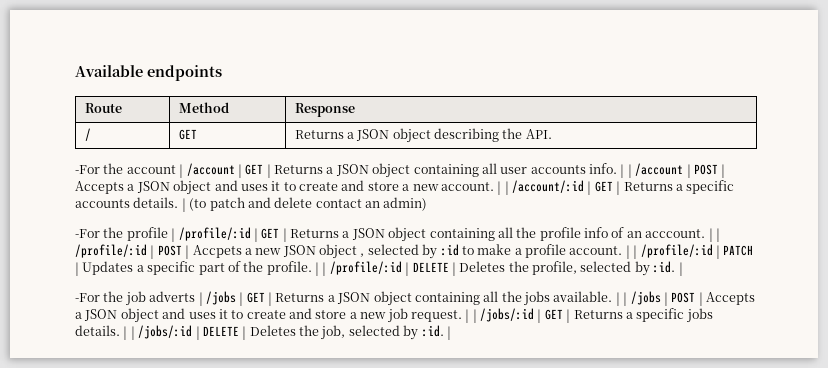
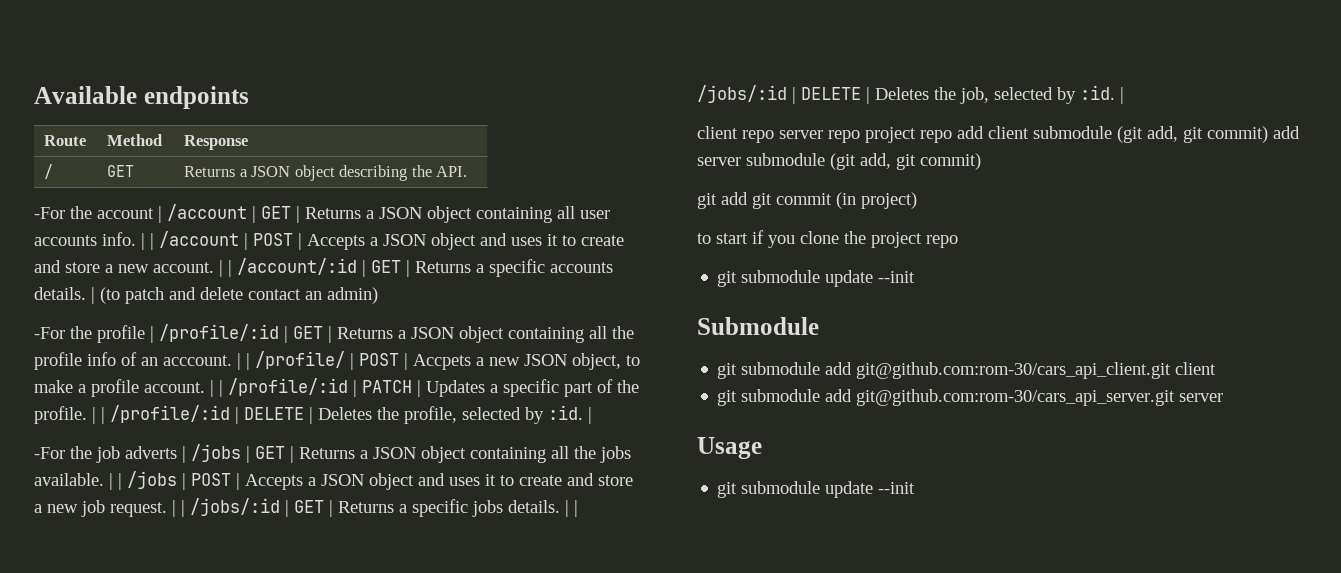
[75,244,147,258] /profile/:id -> [255,351,345,369] /profile/
[319,244,459,259] object , selected by :id -> [572,353,621,370] object,
(451, 333) none -> [697,126,1300,143] [697,153,981,170] [697,192,917,209] [697,230,958,248] [717,270,916,287] [697,317,819,335] [717,362,1217,379] [717,389,1224,406] [697,437,762,459] [717,481,916,498] // client repo server repo project repo add client submodule (git add, git commit) add server submodule (git add, git commit) // git add git commit (in project) // to start if you clone the project repo // git submodule update --init // Submodule // git submodule add git@github.com:rom-30/cars_api_client.git client // git submodule add git@github.com:rom-30/cars_api_server.git server // Usage // git submodule update --init

